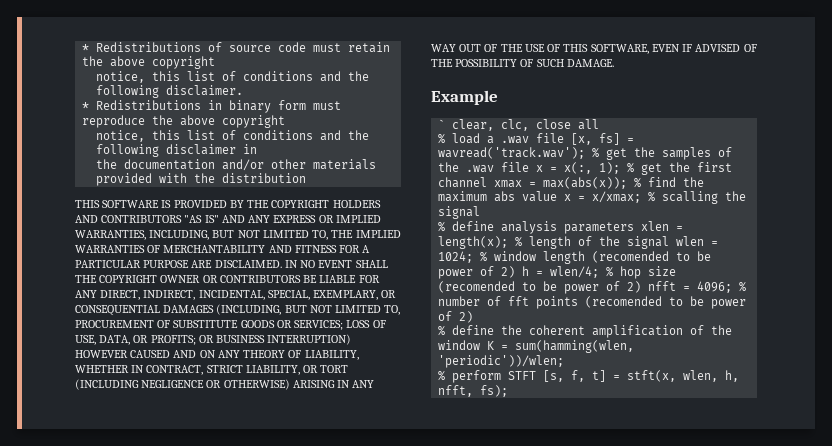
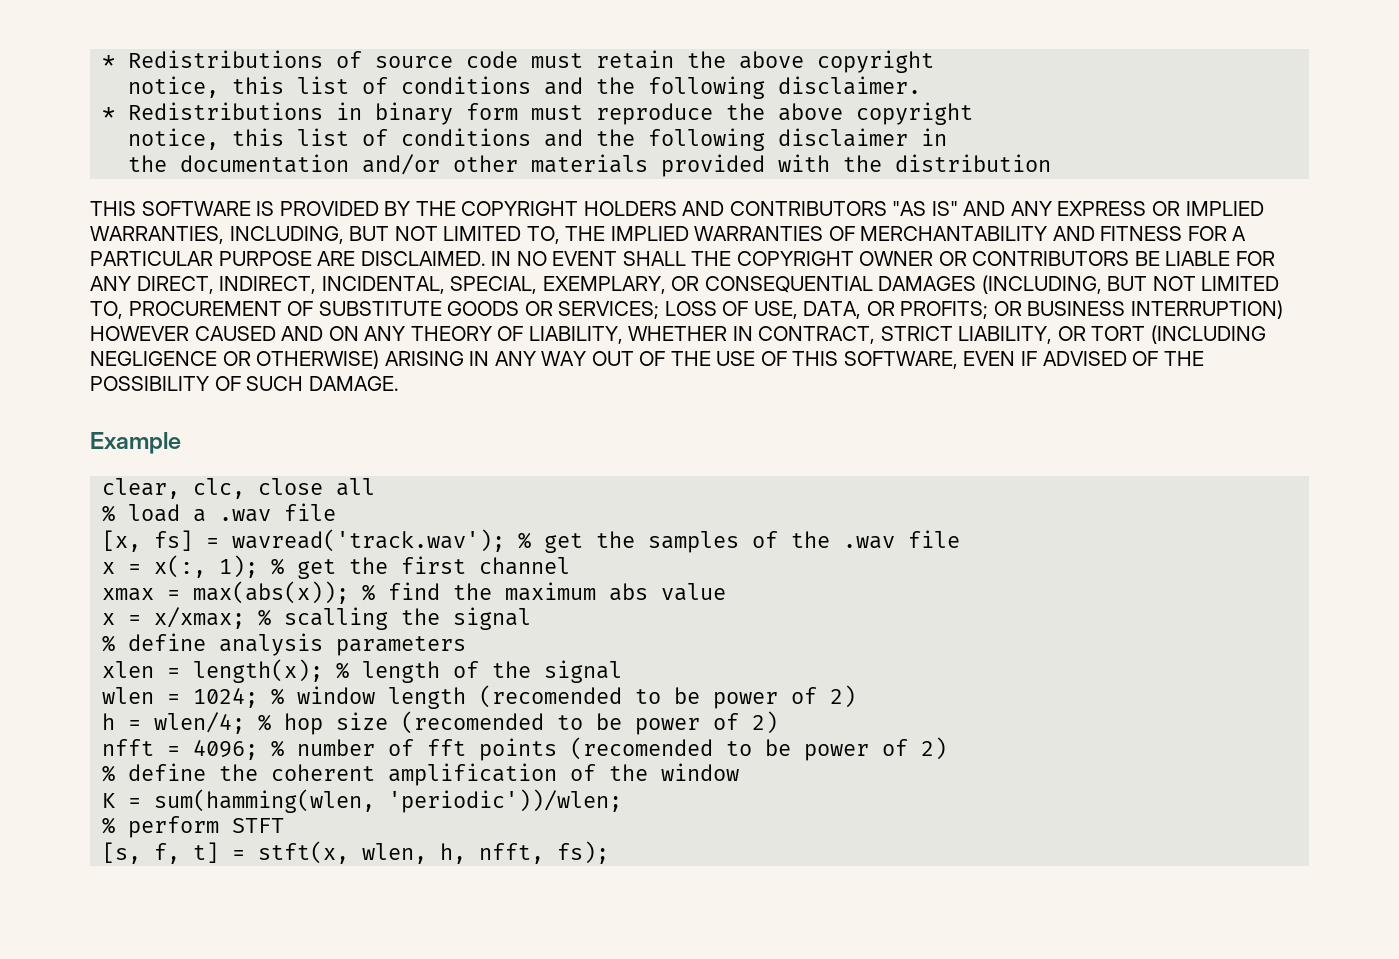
[438,119,446,129] ` -> (181, 443) none
(565, 138) none -> (337, 512) //
(530, 167) none -> (961, 539) //
(488, 182) none -> (571, 566) //
(558, 196) none -> (727, 592) //
(635, 228) none -> (467, 646) //
(670, 242) none -> (623, 671) //
(516, 272) none -> (857, 696) //
(642, 287) none -> (779, 722) //
(481, 345) none -> (740, 772) //
(537, 375) none -> (285, 825) //

